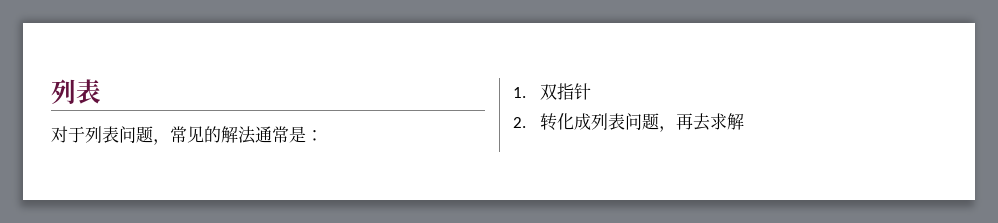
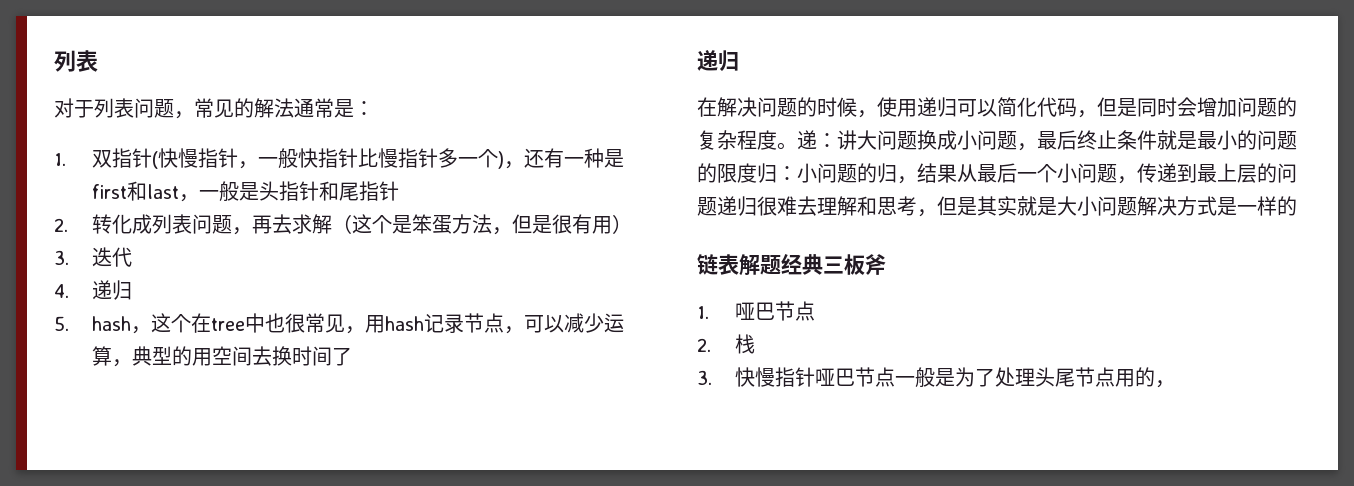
(591, 91) none -> [152,148,625,169] [92,181,400,202] (快慢指针，一般快指针比慢指针多一个)，还有一种是first和last，一般是头指针和尾指针
(744, 121) none -> [332,214,633,235] [54,247,133,267] [54,280,133,300] [54,313,625,334] [92,346,353,367] [697,50,739,72] [697,97,1297,118] [697,130,1297,151] [697,163,1297,184] [697,196,1297,217] [697,254,886,276] [697,301,816,321] [697,334,756,354] [697,367,1176,388] （这个是笨蛋方法，但是很有用） // 3.迭代 // 4.递归 // 5. hash，这个在tree中也很常见，用hash记录节点，可以减少运算，典型的用空间去换时间了 // 递归 // 在解决问题的时候，使用递归可以简化代码，但是同时会增加问题的复杂程度。递：讲大问题换成小问题，最后终止条件就是最小的问题的限度归：小问题的归，结果从最后一个小问题，传递到最上层的问题递归很难去理解和思考，但是其实就是大小问题解决方式是一样的 // 链表解题经典三板斧 // 1.哑巴节点 // 2.栈 // 3.快慢指针哑巴节点一般是为了处理头尾节点用的，

